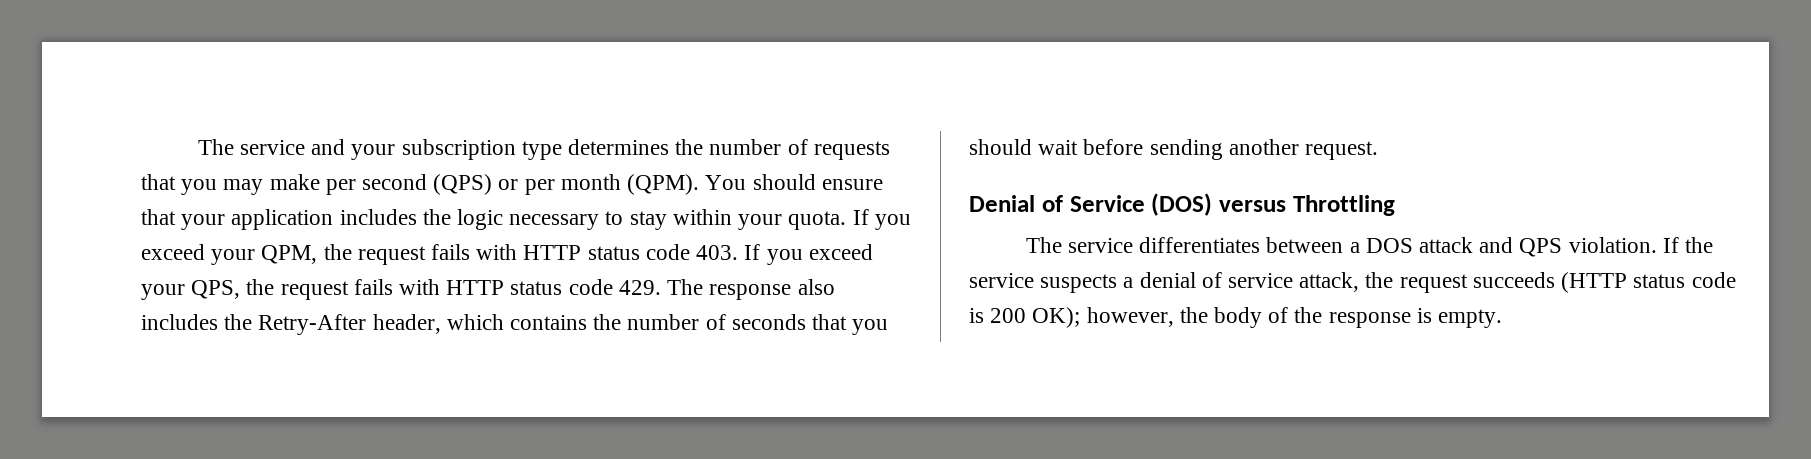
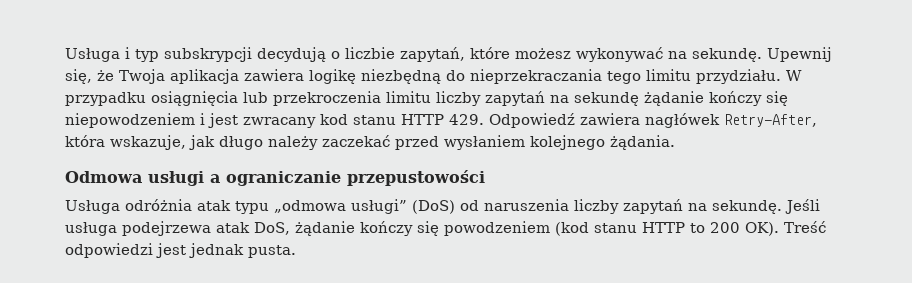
[197,139,890,160] [141,174,883,195] [141,209,911,230] [141,244,873,265] [141,279,835,300] [141,314,889,335] [969,139,1379,160] [969,193,1395,216] [1025,237,1714,257] [969,272,1736,293] [969,307,1503,328] The service and your subscription type determines the number of requests that you may make per second (QPS) or per month (QPM). You should ensure that your application includes the logic necessary to stay within your quota. If you exceed your QPM, the request fails with HTTP status code 403. If you exceed your QPS, the request fails with HTTP status code 429. The response also includes the Retry-After header, which contains the number of seconds that you should wait before sending another request. // Denial of Service (DOS) versus Throttling // The service differentiates between a DOS attack and QPS violation. If the service suspects a denial of service attack, the request succeeds (HTTP status code is 200 OK); however, the body of the response is empty. -> [65,47,832,62] [65,69,802,84] [65,91,788,106] [65,113,817,128] [65,135,675,150] [65,170,485,186] [65,199,820,214] [65,221,826,236] [65,243,296,258] Usługa i typ subskrypcji decydują o liczbie zapytań, które możesz wykonywać na sekundę. Upewnij się, że Twoja aplikacja zawiera logikę niezbędną do nieprzekraczania tego limitu przydziału. W przypadku osiągnięcia lub przekroczenia limitu liczby zapytań na sekundę żądanie kończy się niepowodzeniem i jest zwracany kod stanu HTTP 429. Odpowiedź zawiera nagłówek Retry-After, która wskazuje, jak długo należy zaczekać przed wysłaniem kolejnego żądania. // Odmowa usługi a ograniczanie przepustowości // Usługa odróżnia atak typu „odmowa usługi” (DoS) od naruszenia liczby zapytań na sekundę. Jeśli usługa podejrzewa atak DoS, żądanie kończy się powodzeniem (kod stanu HTTP to 200 OK). Treść odpowiedzi jest jednak pusta.

